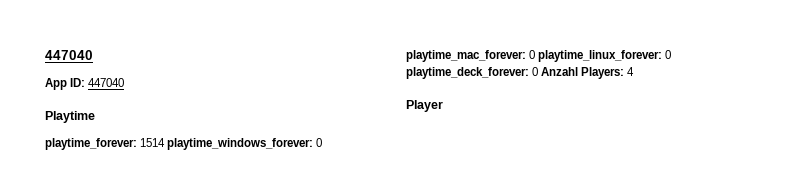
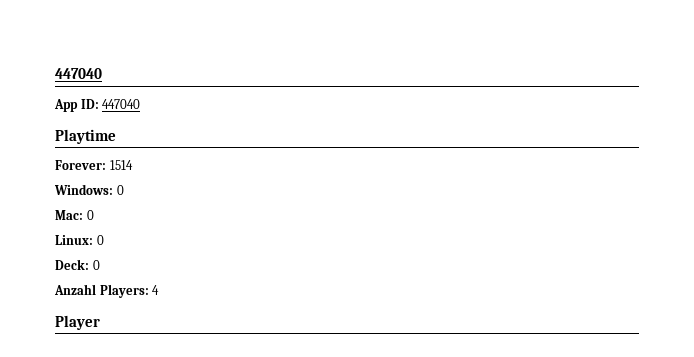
[45,138,137,150] playtime_forever: -> [55,160,106,170] Forever:
[167,138,323,150] [406,50,672,62] [406,67,539,79] playtime_windows_forever: 0 playtime_mac_forever: 0 playtime_linux_forever: 0 playtime_deck_forever: 0 -> [54,184,124,195] [55,210,94,220] [55,235,104,245] [55,259,100,270] // Windows: 0 // Mac: 0 // Linux: 0 // Deck: 0 //

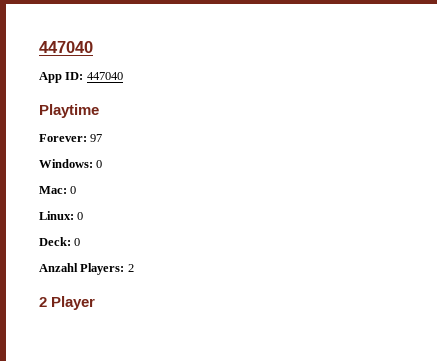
[109,160,133,170] 1514 -> [90,134,103,142] 97
[152,285,160,295] 4 // -> [127,264,134,272] [39,297,47,307] 2 // 2

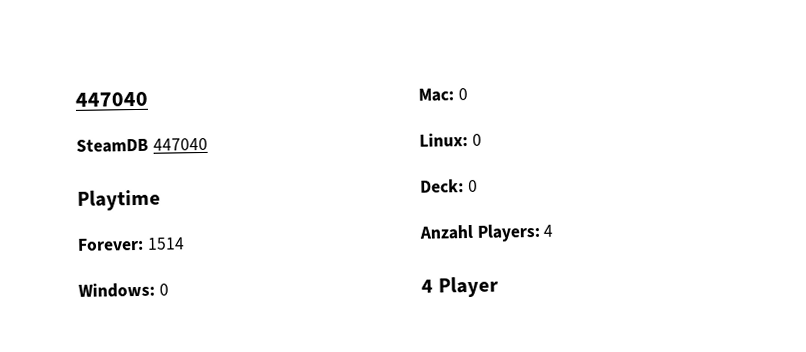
[39,41,93,53] [39,72,84,83] 447040 // App ID: -> [75,91,148,107] [76,138,149,153] 447040 // SteamDB
[90,134,103,142] 97 -> [146,237,185,250] 1514
[127,264,134,272] [39,297,47,307] 2 // 2 -> [543,224,554,237] [421,279,433,293] 4 // 4

